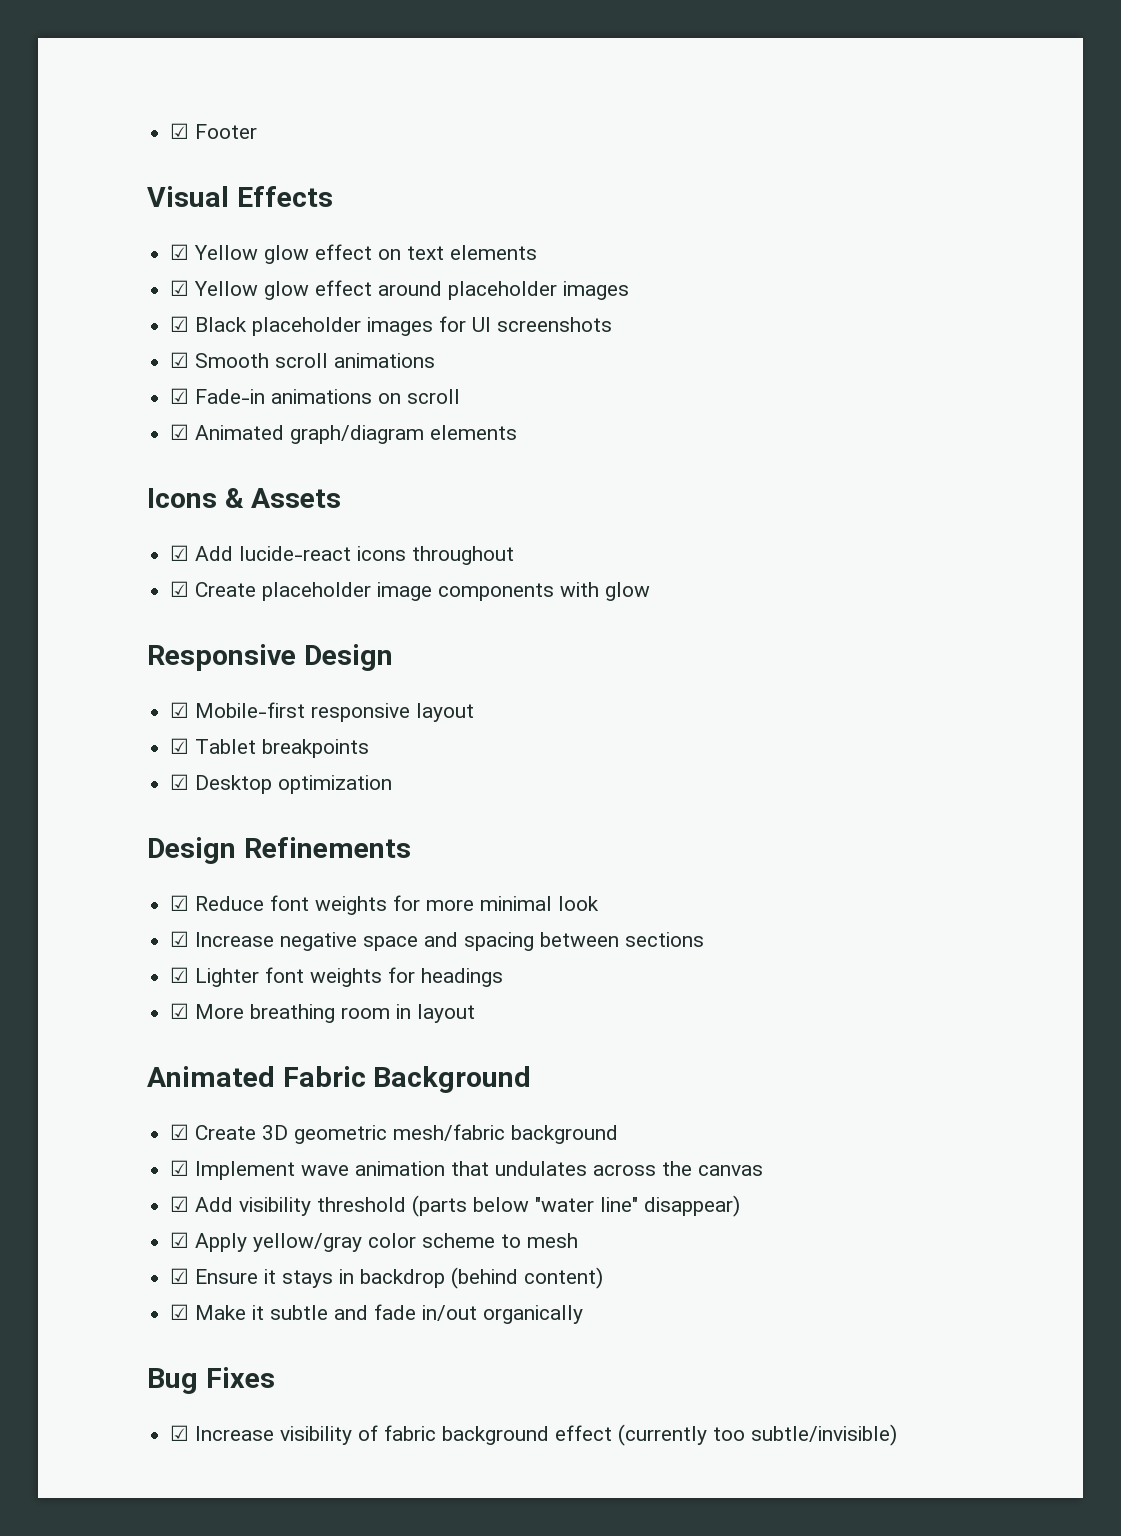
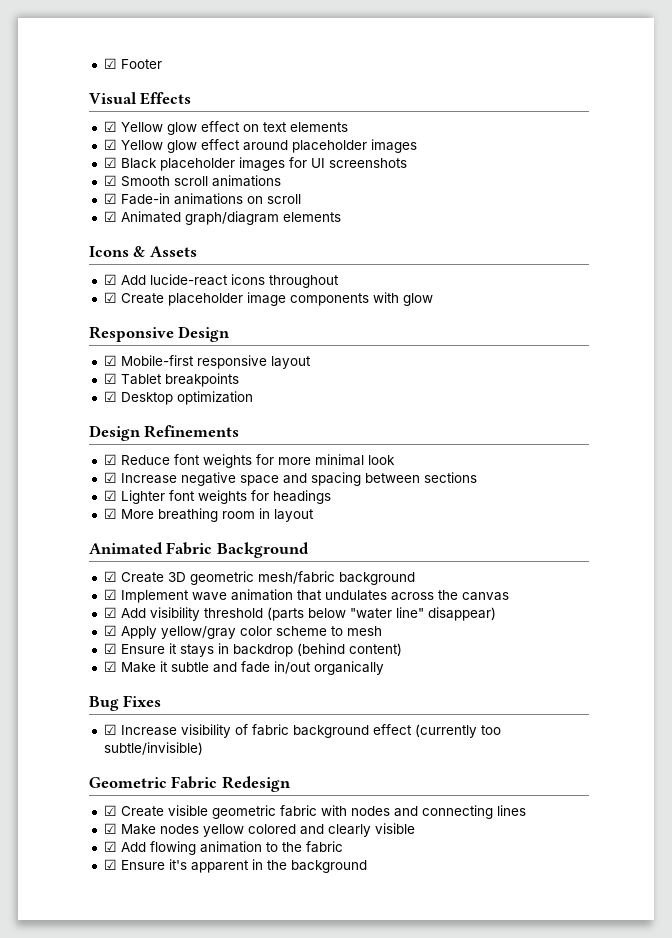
(898, 1435) none -> [89,776,291,792] [103,805,526,819] [103,823,415,837] [103,841,343,855] [103,859,367,873] // Geometric Fabric Redesign // ☑ Create visible geometric fabric with nodes and connecting lines // ☑ Make nodes yellow colored and clearly visible // ☑ Add flowing animation to the fabric // ☑ Ensure it's apparent in the background

